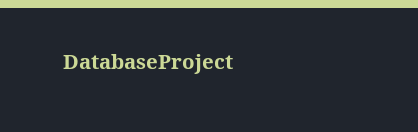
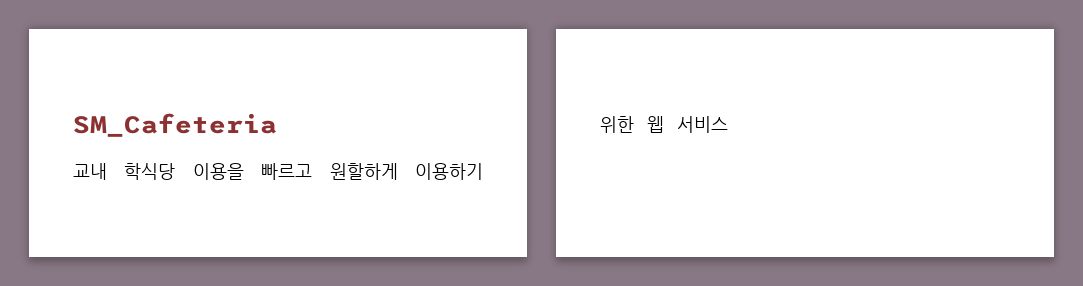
[63,54,233,74] DatabaseProject -> [73,113,277,137] [73,163,483,180] [600,116,728,133] SM_Cafeteria // 교내 학식당 이용을 빠르고 원할하게 이용하기 위한 웹 서비스

